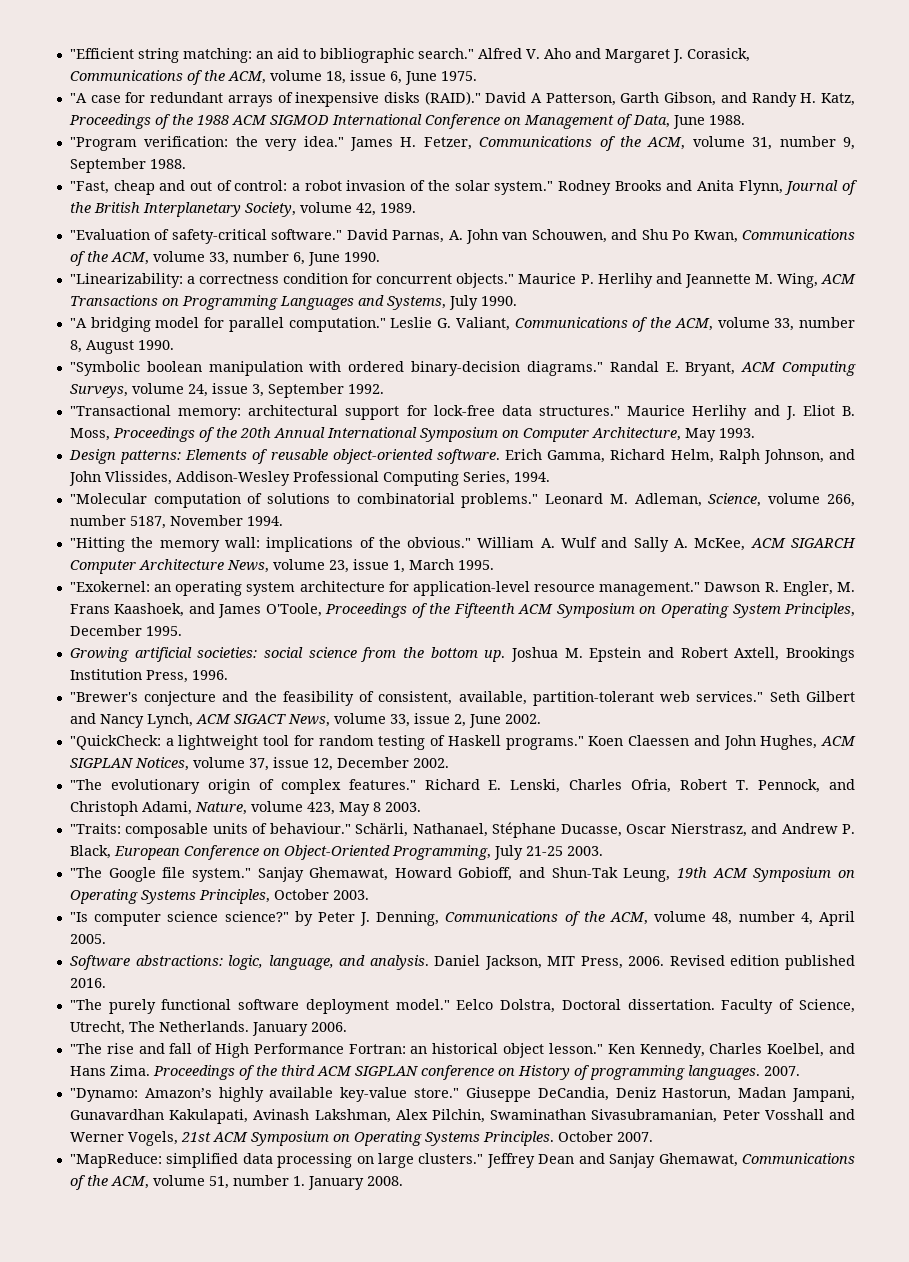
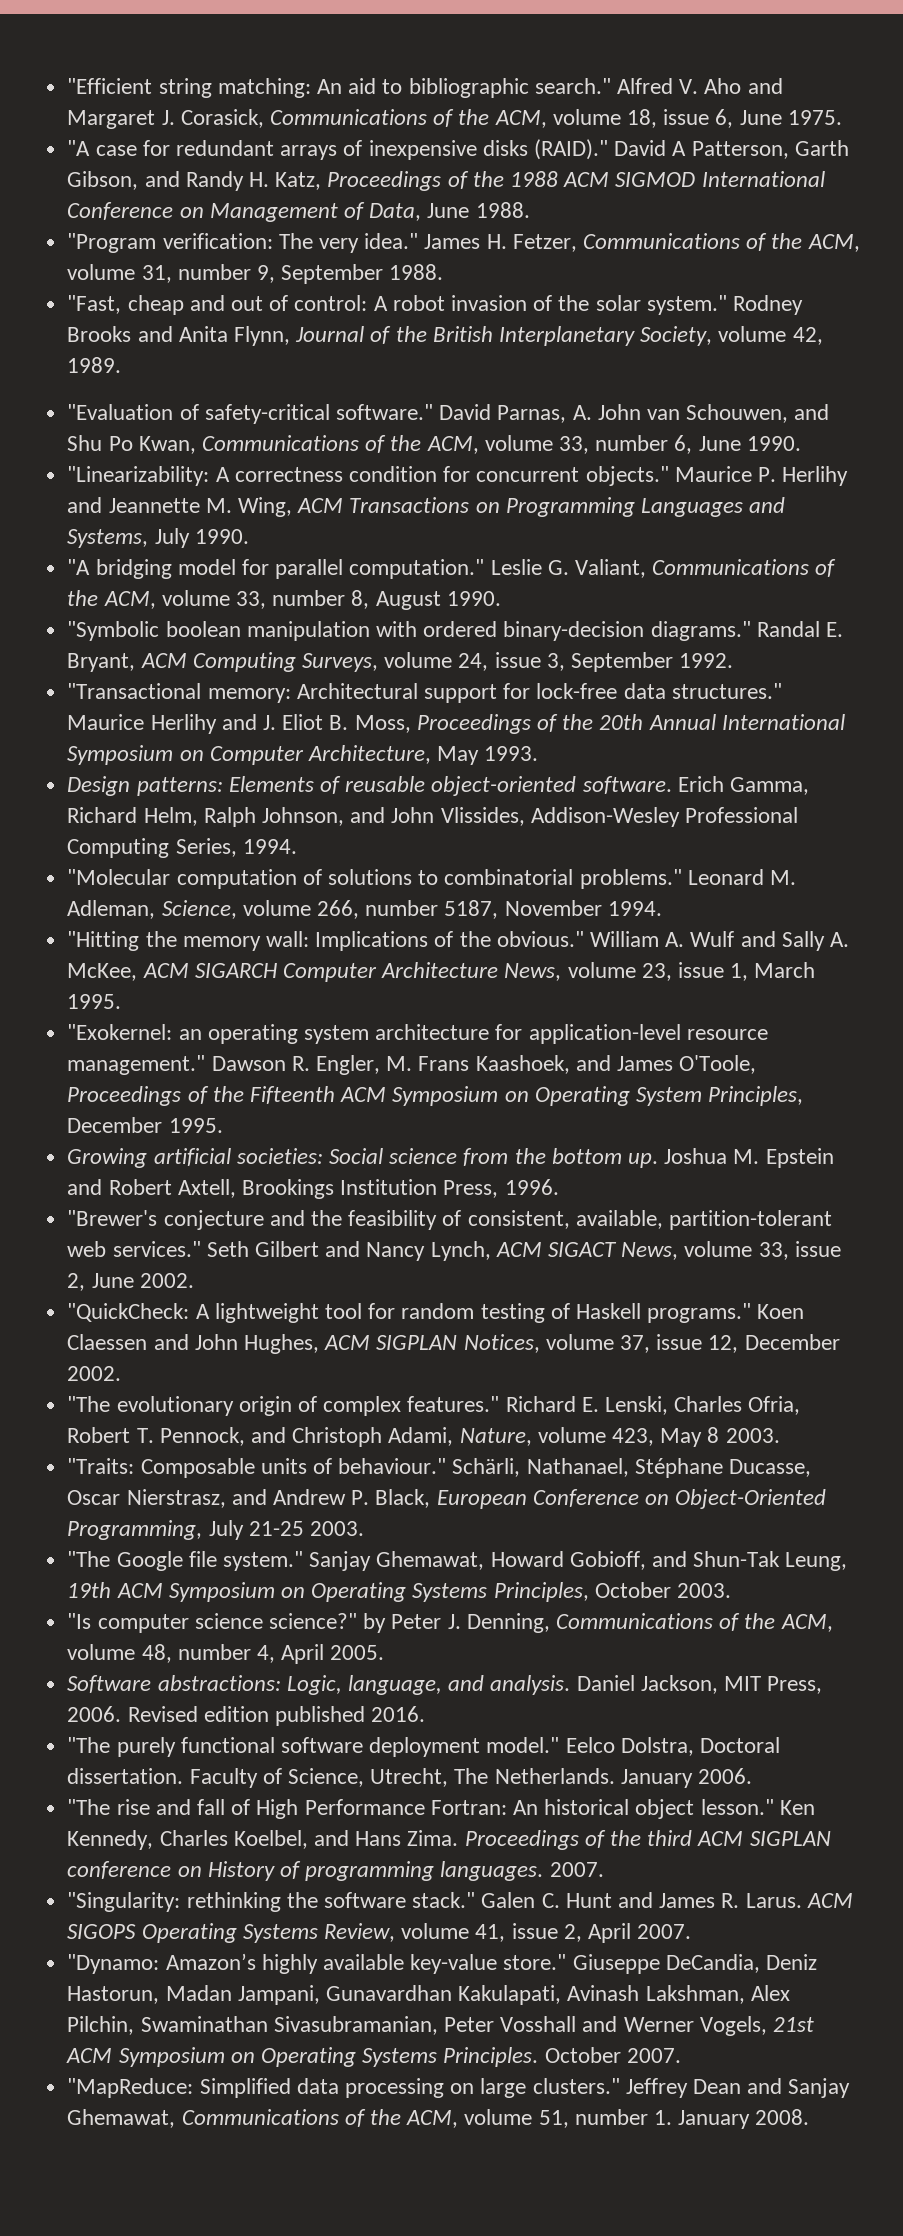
[255,51,273,59] an -> [316,79,342,94] An
[235,136,258,147] the -> [278,233,313,249] The
[292,183,301,191] a -> [373,296,388,311] A
[187,276,196,284] a -> [215,467,230,482] A
[248,405,339,416] architectural -> [296,683,418,699] Architectural
[266,537,354,552] implications -> [315,931,429,951] Implications
[263,647,303,658] social -> [328,1148,383,1164] Social
[165,738,174,746] a -> [195,1304,210,1319] A
[125,823,209,838] composable -> [140,1458,255,1478] Composable
[228,955,264,970] logic, -> [286,1675,342,1695] Logic,
[410,1046,428,1054] an -> [512,1800,538,1815] An
(800, 1071) none -> [67,1892,853,1912] [67,1923,692,1943] // "Singularity: rethinking the software stack." Galen C. Hunt and James R. Larus. ACM SIGOPS Operating Systems Review, volume 41, issue 2, April 2007.
[166,1153,239,1168] simplified -> [199,2078,291,2098] Simplified

